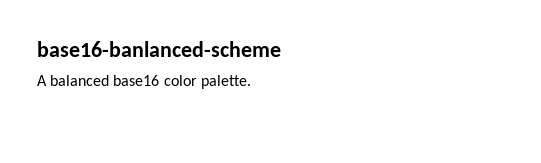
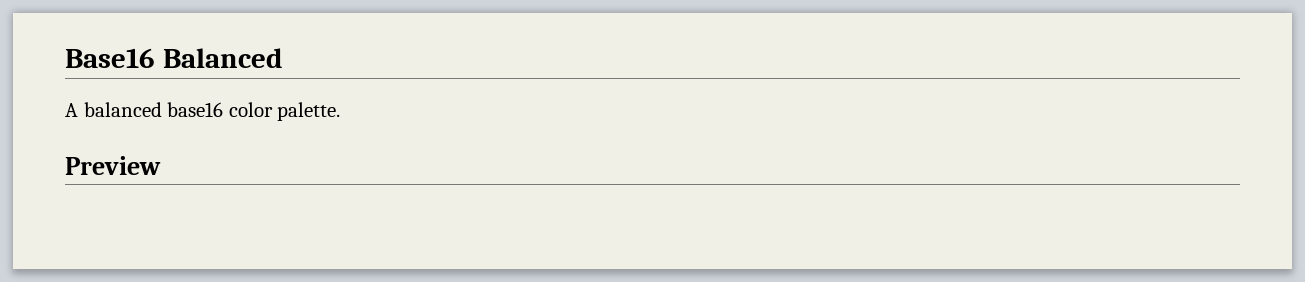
[37,41,281,57] base16-banlanced-scheme -> [65,48,283,68] Base16 Balanced
(251, 82) none -> [65,156,161,175] // Preview

